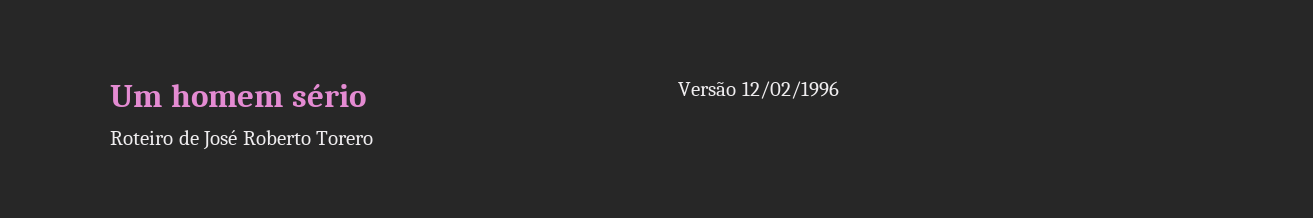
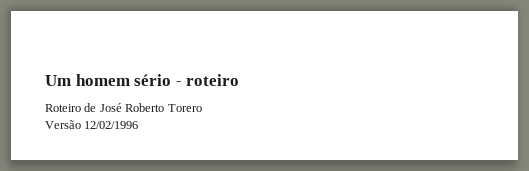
(366, 95) none -> [175,74,240,86] - roteiro

